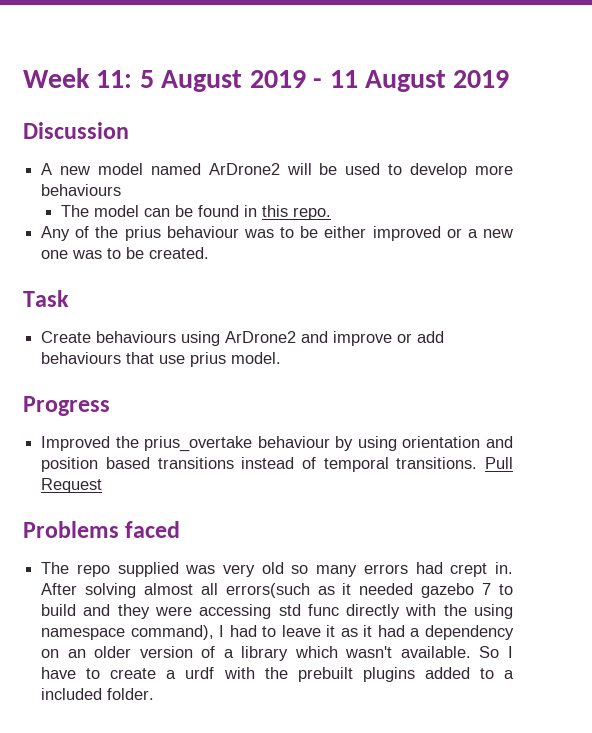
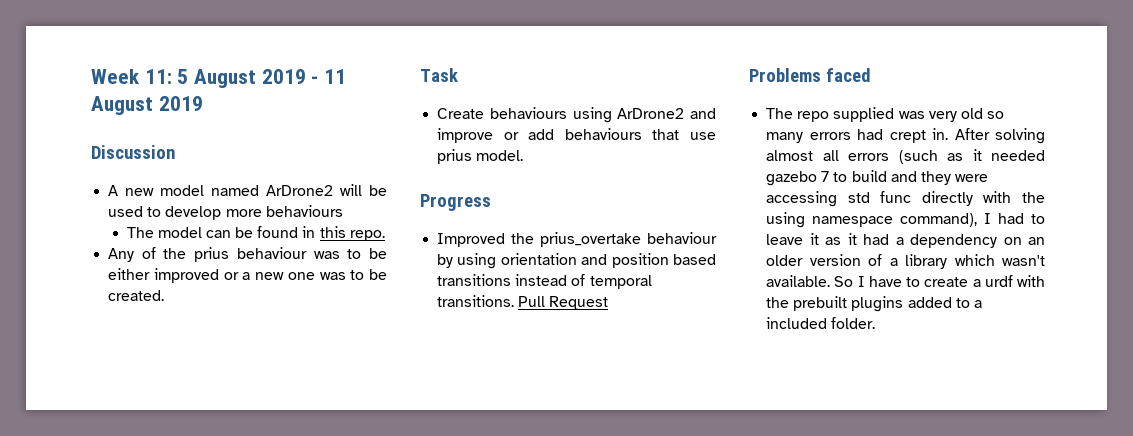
[225,583,310,598] errors(such -> [848,150,938,164] errors (such

